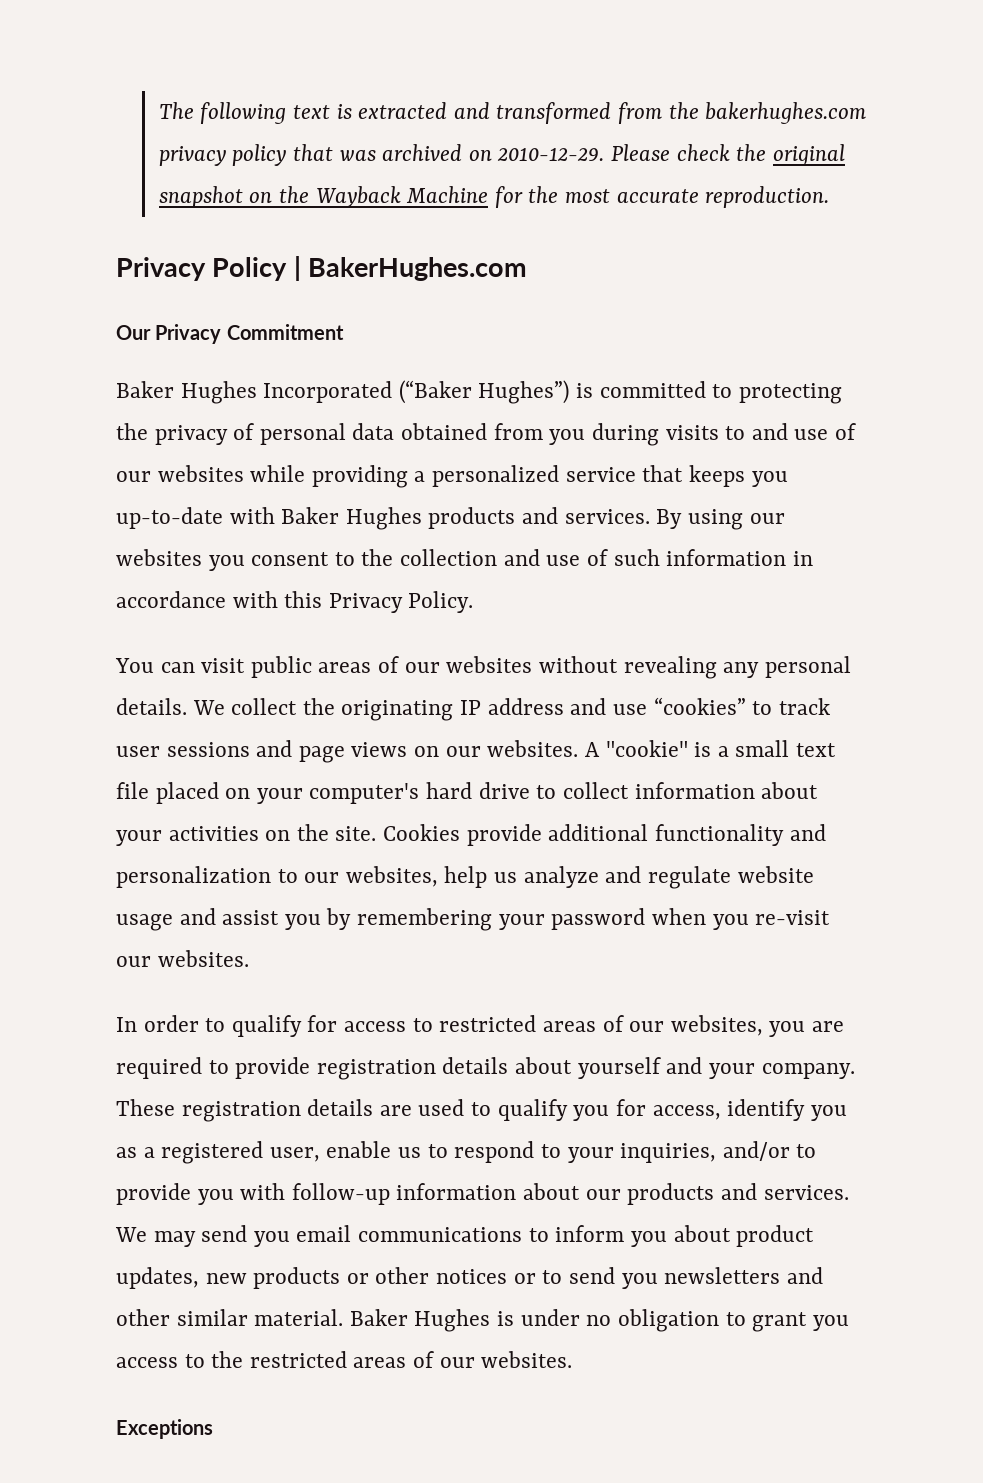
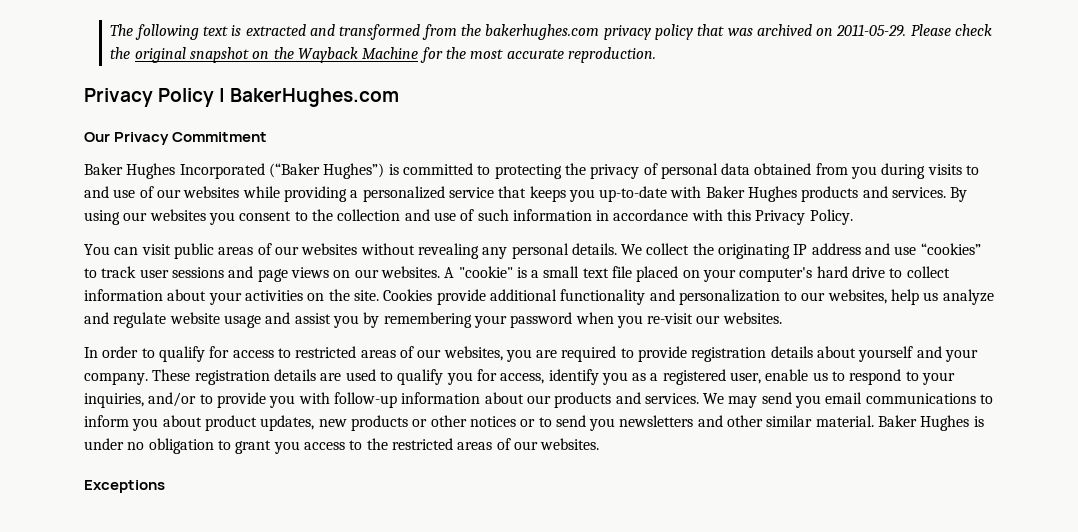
[497,147,605,161] 2010-12-29. -> [836,24,907,37] 2011-05-29.

